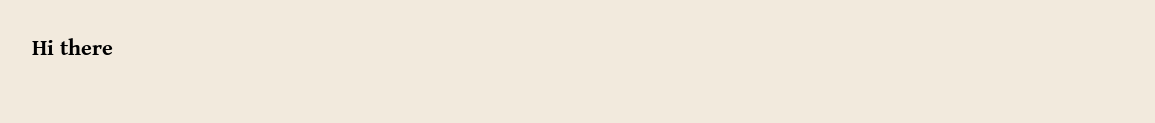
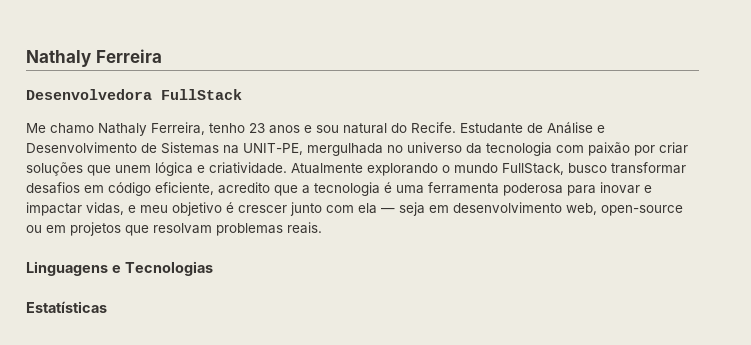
[32,38,113,55] Hi there -> [26,49,162,67] [26,89,242,100] [26,122,605,136] [26,142,688,156] [26,162,686,176] [26,182,652,196] [26,202,683,216] [26,222,322,236] [26,261,213,276] [26,301,107,313] Nathaly Ferreira // Desenvolvedora FullStack // Me chamo Nathaly Ferreira, tenho 23 anos e sou natural do Recife. Estudante de Análise e Desenvolvimento de Sistemas na UNIT-PE, mergulhada no universo da tecnologia com paixão por criar soluções que unem lógica e criatividade. Atualmente explorando o mundo FullStack, busco transformar desafios em código eficiente, acredito que a tecnologia é uma ferramenta poderosa para inovar e impactar vidas, e meu objetivo é crescer junto com ela — seja em desenvolvimento web, open-source ou em projetos que resolvam problemas reais. // Linguagens e Tecnologias // Estatísticas

